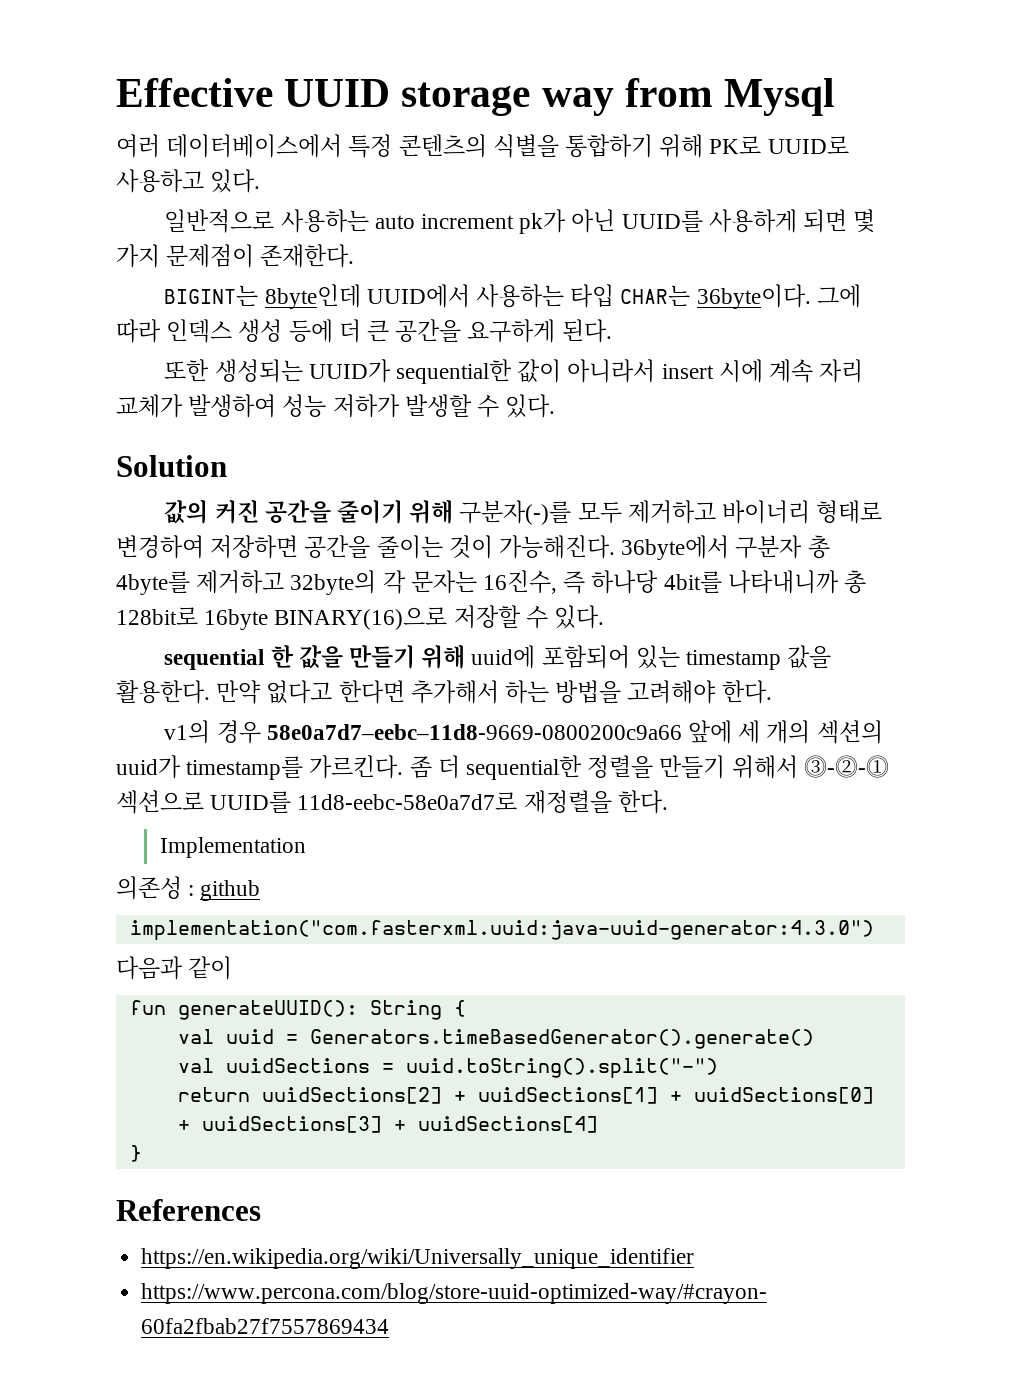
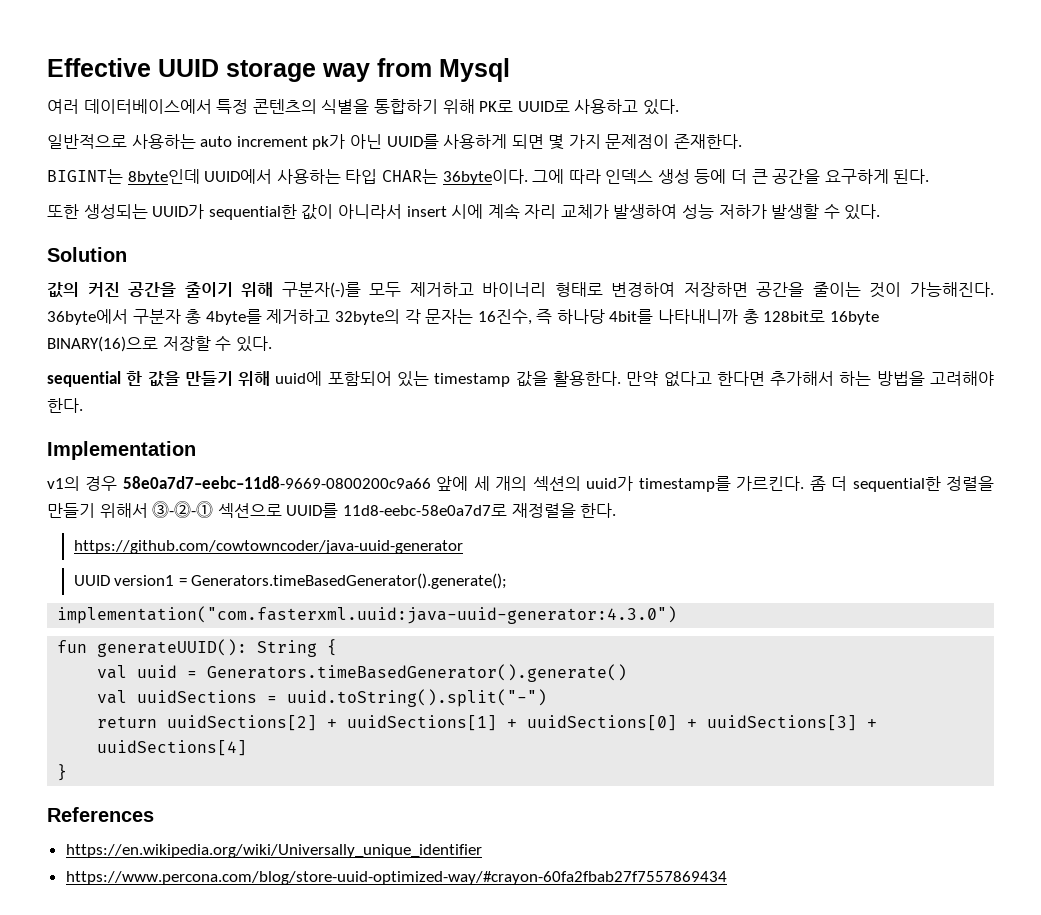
(772, 692) none -> [47,441,196,460] // Implementation
[159,837,306,858] [116,876,261,901] Implementation // 의존성 : github -> [73,540,463,554] [73,573,508,589] https://github.com/cowtowncoder/java-uuid-generator // UUID version1 = Generators.timeBasedGenerator().generate();
[116,956,233,980] // 다음과 같이 -> (678, 615) none

